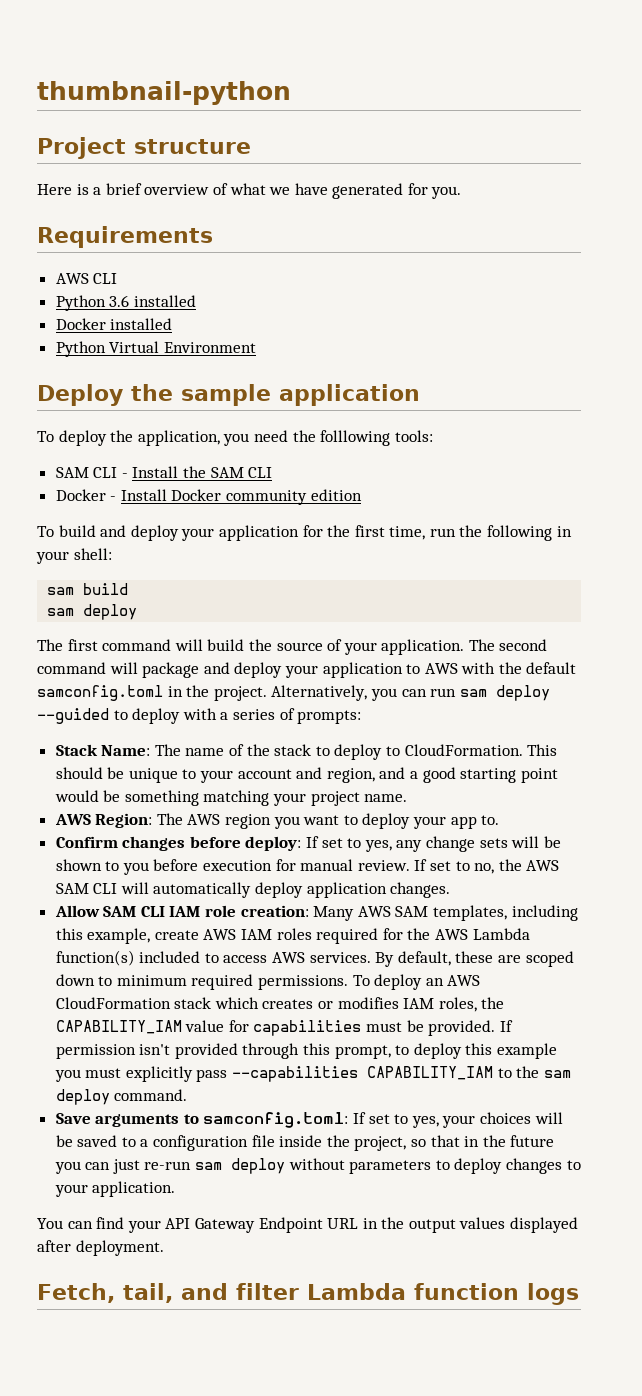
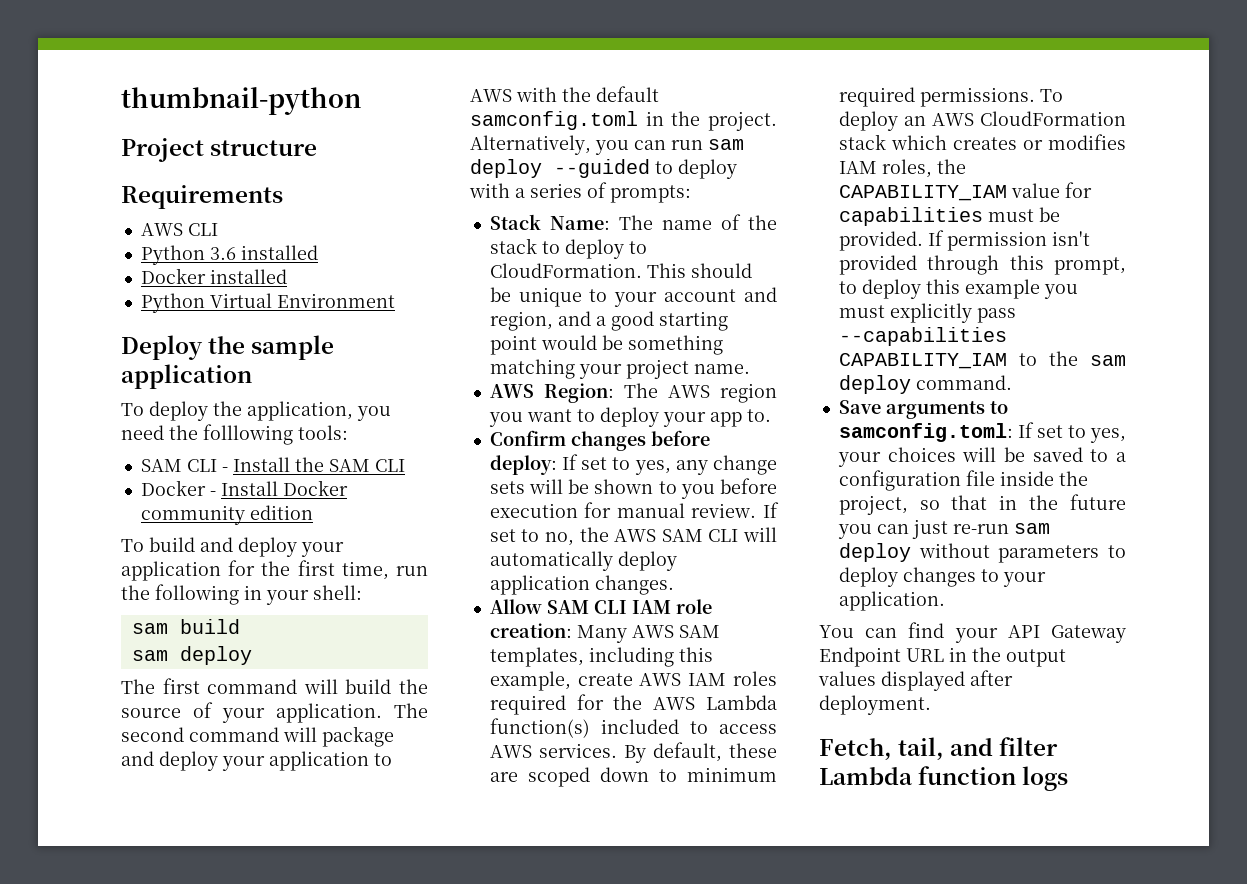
[37,183,462,199] // Here is a brief overview of what we have generated for you. -> (318, 148) none

